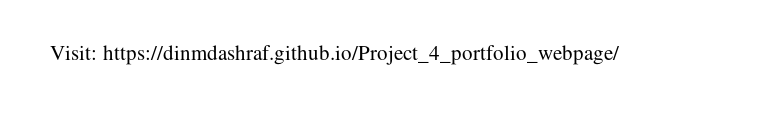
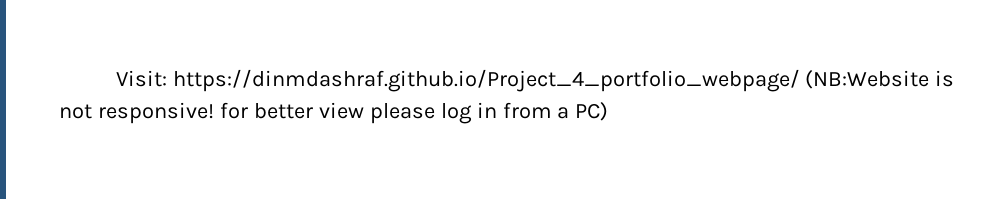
(620, 55) none -> [805,70,955,89] [59,102,609,124] (NB:Website is not responsive! for better view please log in from a PC)

